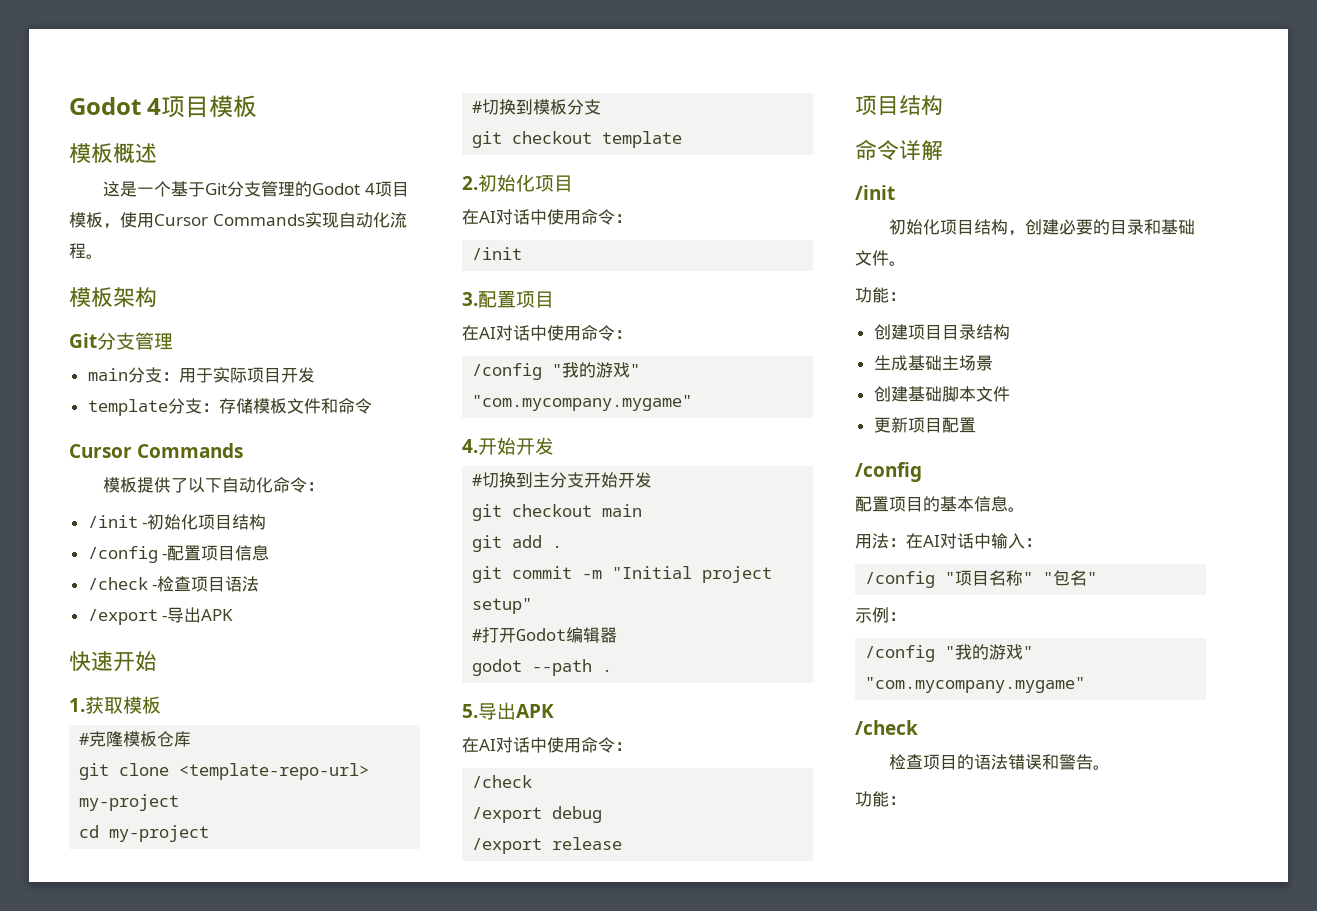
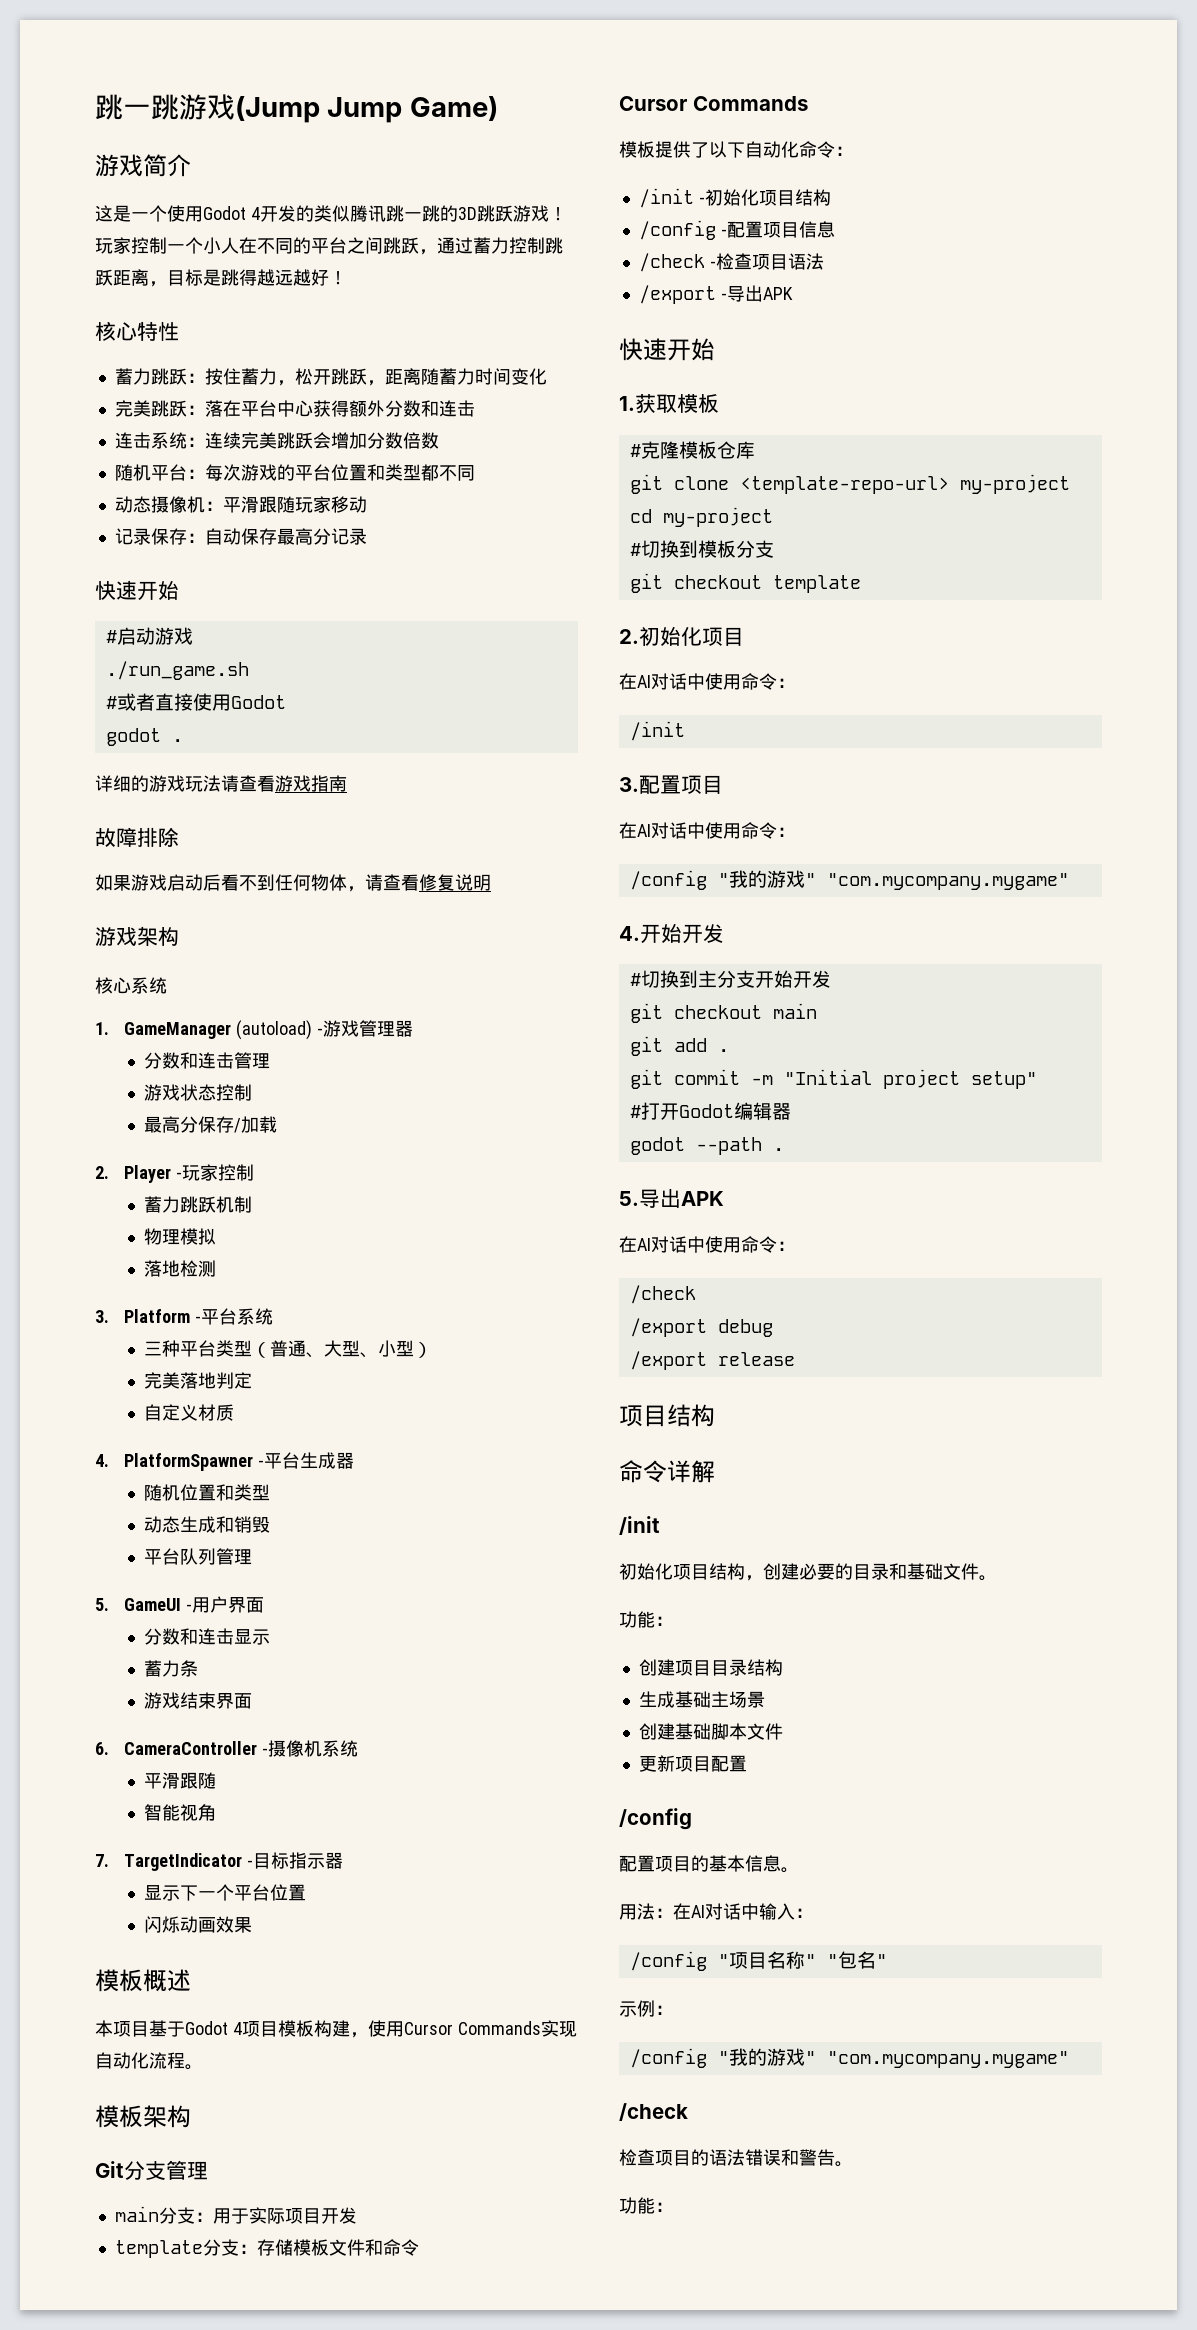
[69,95,258,118] [69,143,157,163] [103,181,410,197] [69,212,103,228] Godot 4项目模板 // 模板概述 // 这是一个基于Git分支管理的Godot 4项目模板 -> [95,94,498,123] [95,154,191,177] [95,205,567,222] [95,237,563,255] [95,269,347,287] [95,321,179,341] [114,368,547,386] [114,400,475,417] [114,432,439,449] [114,464,475,481] [114,496,367,513] [114,528,367,545] [95,580,179,601] [105,627,193,645] [105,661,249,680] [105,693,286,711] [105,728,183,746] [95,775,347,792] [95,827,179,847] [95,874,491,892] [95,926,179,946] [95,977,167,994] [95,1020,413,1040] [143,1052,270,1069] [143,1084,252,1101] [143,1116,277,1133] [95,1164,254,1183] [143,1196,252,1213] [143,1228,216,1245] [143,1260,216,1277] [95,1308,273,1325] [143,1340,432,1358] [143,1372,252,1389] [143,1404,234,1421] [95,1452,354,1471] [143,1484,270,1501] [143,1516,270,1533] [143,1548,252,1565] [95,1596,264,1613] [143,1628,270,1645] [143,1660,198,1677] [143,1692,252,1709] [95,1740,358,1757] [143,1772,216,1789] [143,1804,216,1821] [95,1852,343,1871] [143,1884,306,1901] [143,1916,252,1933] [95,1969,191,1992] [95,2020,350,2037] 跳一跳游戏(Jump Jump Game) // 游戏简介 // 这是一个使用Godot 4开发的类似腾讯跳一跳的3D跳跃游戏！玩家控制一个小人在不同的平台之间跳跃，通过蓄力控制跳跃距离，目标是跳得越远越好！ // 核心特性 // 蓄力跳跃：按住蓄力，松开跳跃，距离随蓄力时间变化 // 完美跳跃：落在平台中心获得额外分数和连击 // 连击系统：连续完美跳跃会增加分数倍数 // 随机平台：每次游戏的平台位置和类型都不同 // 动态摄像机：平滑跟随玩家移动 // 记录保存：自动保存最高分记录 // 快速开始 // #启动游戏 // ./run_game.sh // #或者直接使用Godot // godot . // 详细的游戏玩法请查看游戏指南 // 故障排除 // 如果游戏启动后看不到任何物体，请查看修复说明 // 游戏架构 // 核心系统 // 1. GameManager (autoload) -游戏管理器 // 分数和连击管理 // 游戏状态控制 // 最高分保存/加载 // 2. Player -玩家控制 // 蓄力跳跃机制 // 物理模拟 // 落地检测 // 3. Platform -平台系统 // 三种平台类型（普通、大型、小型） // 完美落地判定 // 自定义材质 // 4. PlatformSpawner -平台生成器 // 随机位置和类型 // 动态生成和销毁 // 平台队列管理 // 5. GameUI -用户界面 // 分数和连击显示 // 蓄力条 // 游戏结束界面 // 6. CameraController -摄像机系统 // 平滑跟随 // 智能视角 // 7. TargetIndicator -目标指示器 // 显示下一个平台位置 // 闪烁动画效果 // 模板概述 // 本项目基于Godot 4项目模板构建

